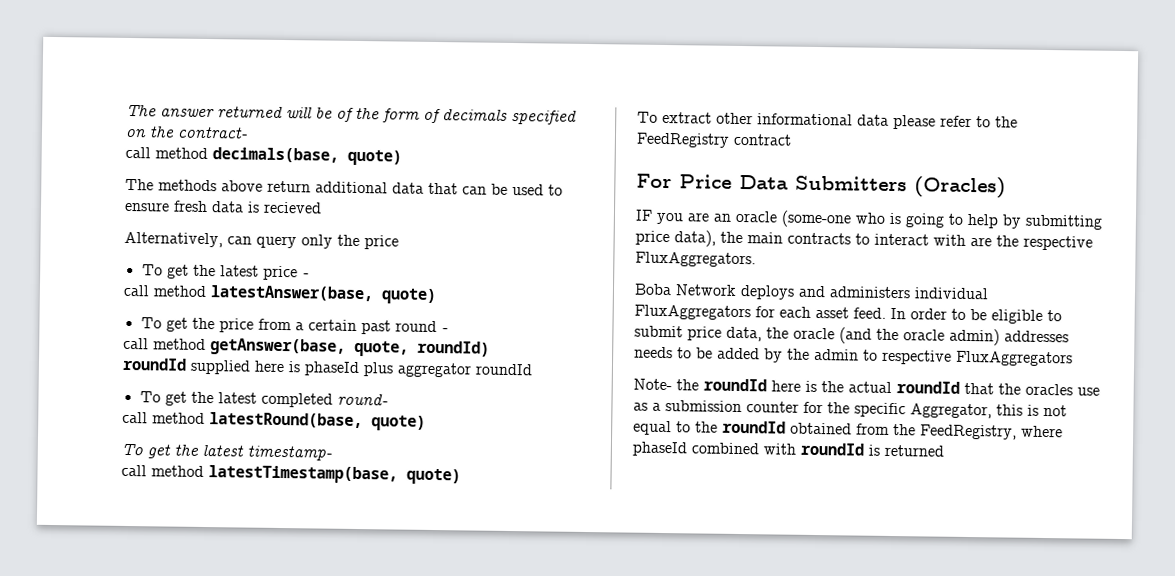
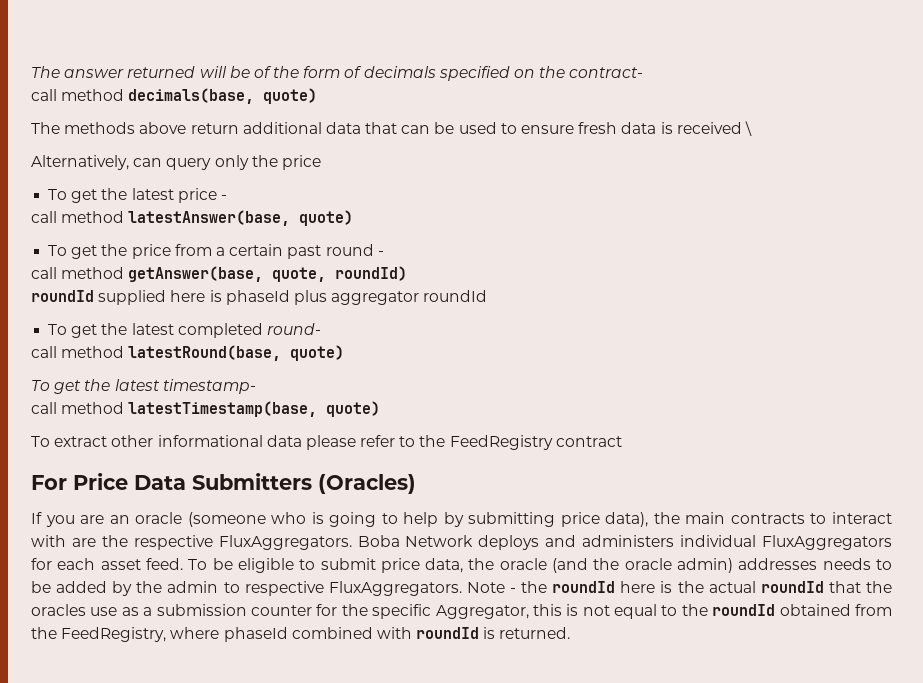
[263,201,322,214] recieved -> [676,121,752,136] received \
[635,209,653,221] IF -> [31,512,42,524] If
[781,210,852,228] (some-one -> [187,512,266,527] (someone
(756, 259) // -> (352, 542) none
[890,307,966,320] In order to -> [188,559,208,570] To
[956,350,1073,367] [633,378,672,391] FluxAggregators // Note- -> [328,581,516,596] FluxAggregators. Note -
[884,444,944,457] returned -> [499,627,571,639] returned.

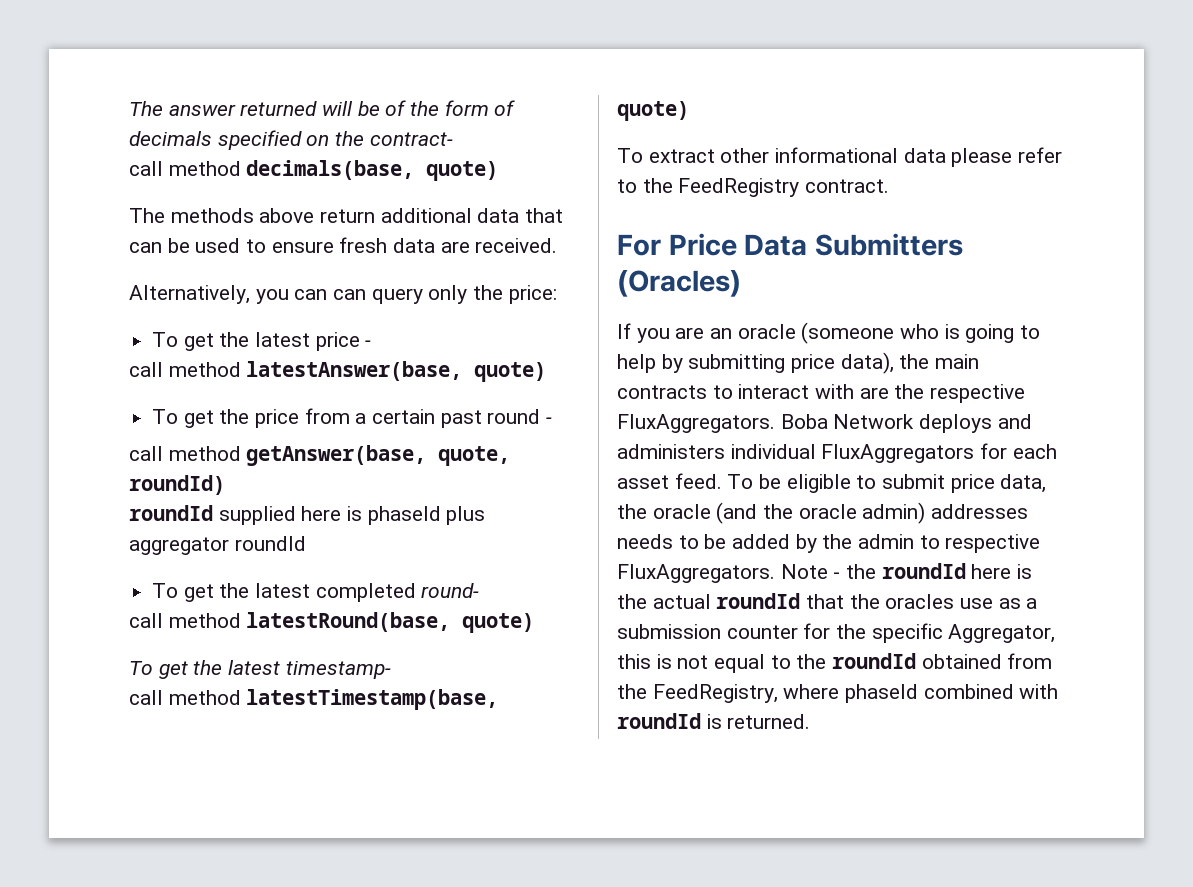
[660,121,752,136] is received \ -> [440,238,558,253] are received.
(129, 162) none -> [255,289,328,304] you can
[281,155,321,170] price -> [508,285,557,304] price:
[555,436,622,447] contract -> [805,179,890,193] contract.

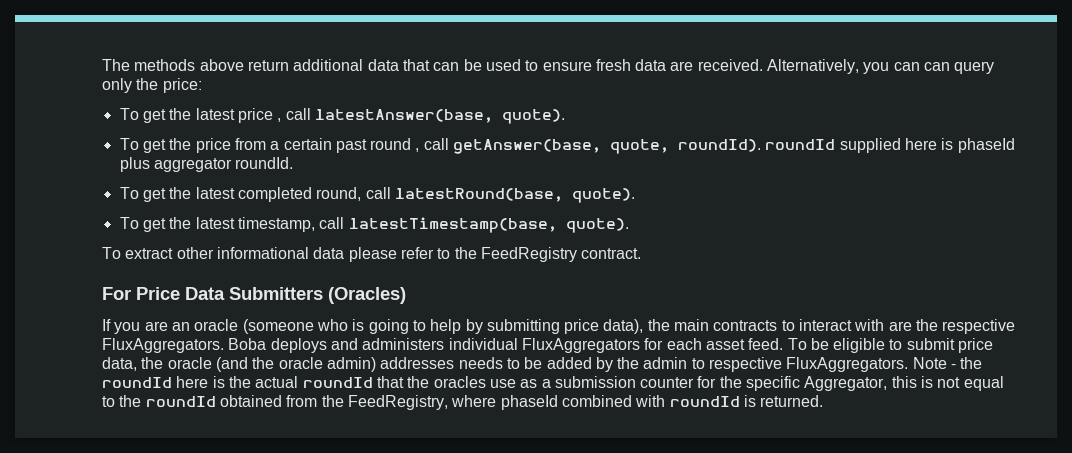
[129,100,516,116] [129,130,453,150] [129,160,499,181] [129,208,165,223] The answer returned will be of the form of decimals specified on the contract- // call method decimals(base, quote) // The -> [102,59,130,71] The
(558, 245) // -> (763, 65) none
[365,340,372,347] [129,361,547,382] - // call method latestAnswer(base, quote) -> [277,108,565,124] , call latestAnswer(base, quote).
[546,417,553,424] [129,446,241,461] - // call method -> [415,138,449,152] , call
[129,475,225,495] roundId) // -> [678,139,762,152] roundId).
[234,536,306,551] roundId -> [235,157,294,169] roundId.
[421,583,480,598] [129,612,535,633] [129,660,391,679] [129,689,499,710] [617,101,689,121] round- // call method latestRound(base, quote) // To get the latest timestamp- // call method latestTimestamp(base, quote) -> [316,187,635,203] [119,217,629,233] round, call latestRound(base, quote). // To get the latest timestamp, call latestTimestamp(base, quote).
[833,414,915,429] Network -> (267, 344) none

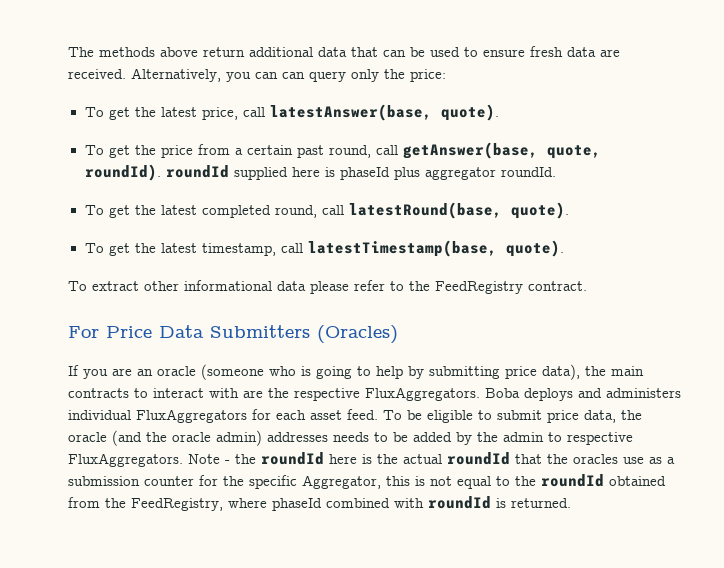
[237,108,282,123] price , -> [201,107,238,120] price,
[370,138,420,152] round , -> [328,145,371,158] round,

